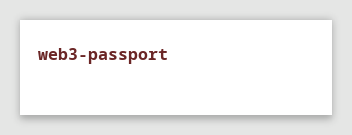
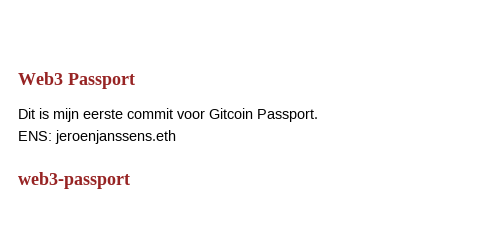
(38, 56) none -> [18,72,135,89] [18,108,318,122] [18,130,176,144] Web3 Passport // Dit is mijn eerste commit voor Gitcoin Passport. // ENS: jeroenjanssens.eth //

